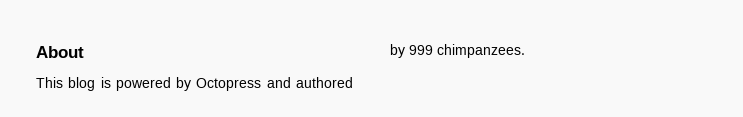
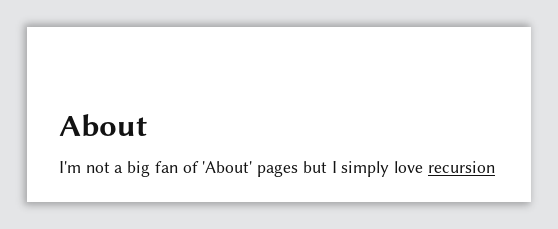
[36,77,353,91] [390,44,525,58] This blog is powered by Octopress and authored by 999 chimpanzees. -> [59,161,495,177] I'm not a big fan of 'About' pages but I simply love recursion

